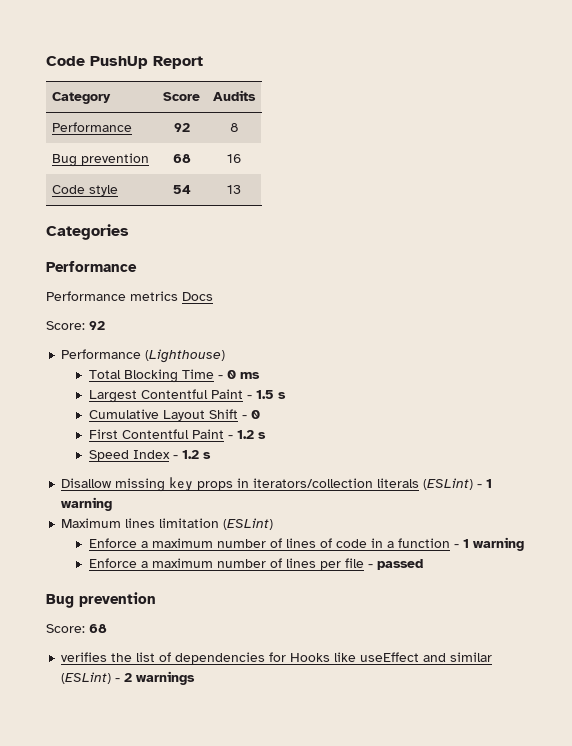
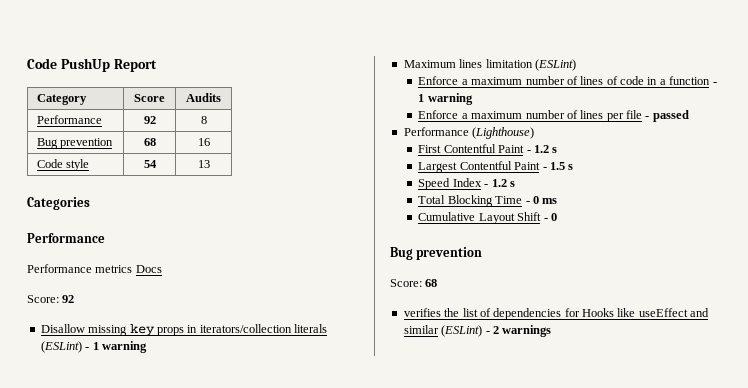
[61,349,226,363] [88,369,260,383] [88,389,286,403] [88,409,260,421] [88,429,266,439] [88,450,211,461] // Performance (Lighthouse) // Total Blocking Time - 0 ms // Largest Contentful Paint - 1.5 s // Cumulative Layout Shift - 0 // First Contentful Paint - 1.2 s // Speed Index - 1.2 s -> (75, 299) none
(423, 564) none -> [403,127,535,139] [418,144,558,153] [418,161,574,173] [418,178,515,190] [418,195,558,207] [418,212,557,224] // Performance (Lighthouse) // First Contentful Paint - 1.2 s // Largest Contentful Paint - 1.5 s // Speed Index - 1.2 s // Total Blocking Time - 0 ms // Cumulative Layout Shift - 0

